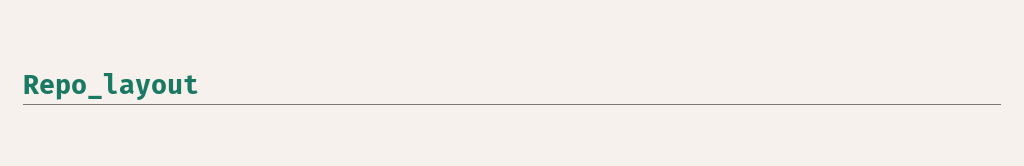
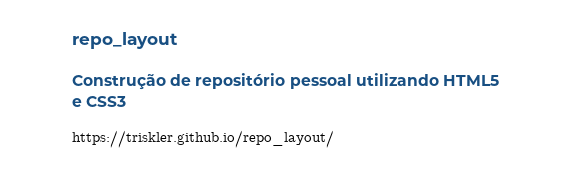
[23,73,199,100] Repo_layout -> [72,32,178,49] [72,73,499,90] [72,96,127,107] [72,130,334,148] repo_layout // Construção de repositório pessoal utilizando HTML5 e CSS3 // https://triskler.github.io/repo_layout/

